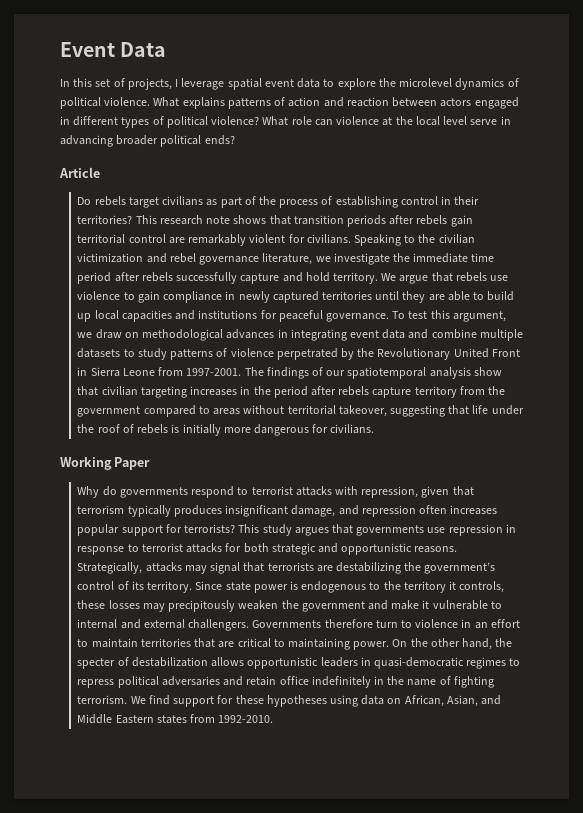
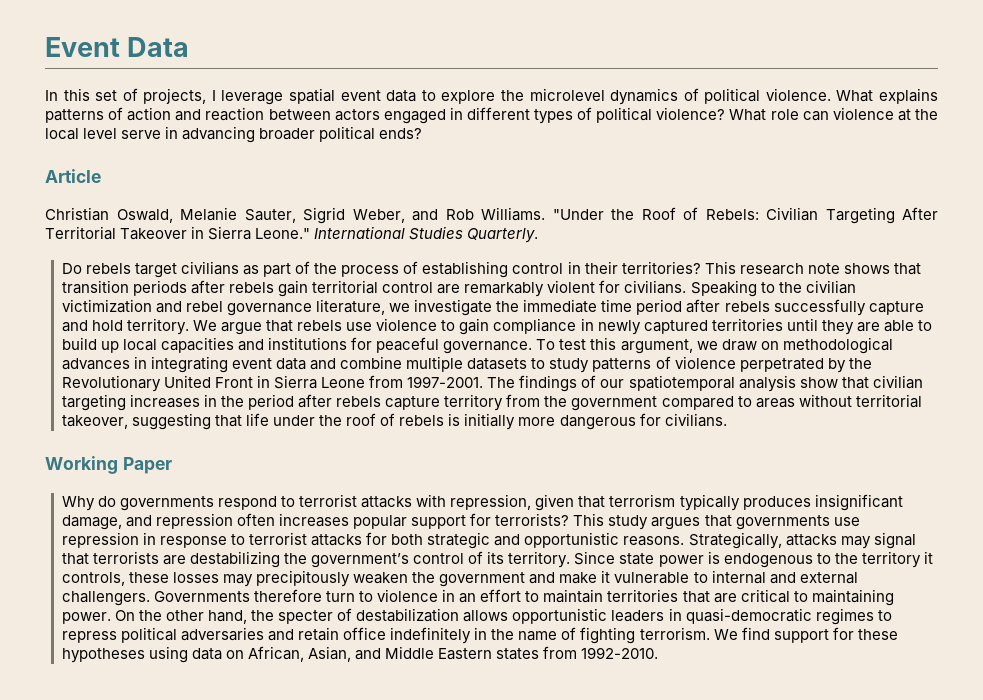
(100, 172) none -> [45,207,938,224] [45,226,539,243] // Christian Oswald, Melanie Sauter, Sigrid Weber, and Rob Williams. "Under the Roof of Rebels: Civilian Targeting After Territorial Takeover in Sierra Leone." International Studies Quarterly.

